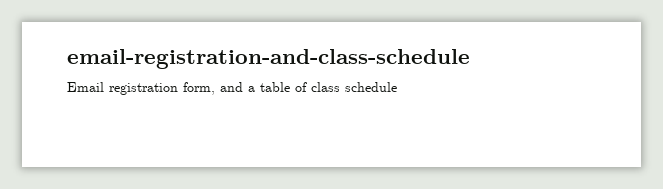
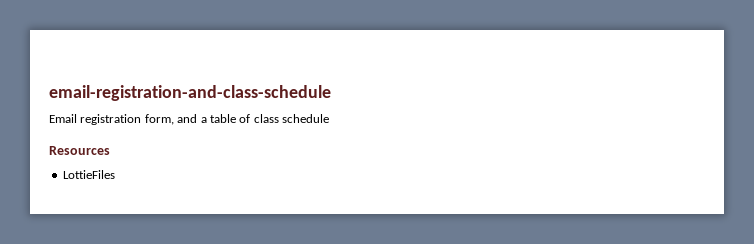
(397, 87) none -> [49,146,110,155] [62,170,115,179] // Resources // LottieFiles

